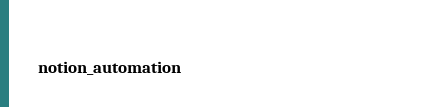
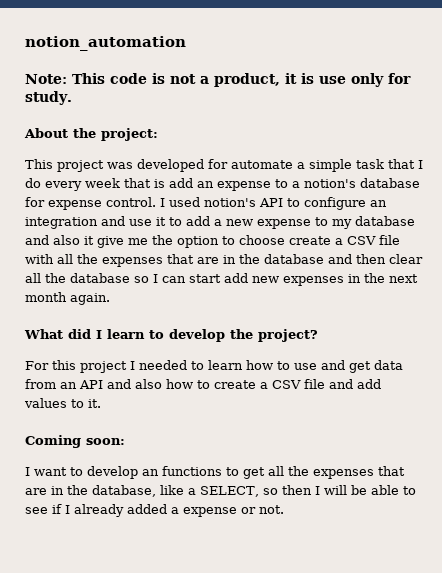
(181, 68) none -> [25,73,411,87] [25,91,72,105] [24,128,158,141] [25,159,423,172] [25,178,420,191] [25,197,387,210] [25,216,415,229] [25,235,400,248] [25,254,423,267] [25,273,418,286] [25,292,110,305] [24,329,318,342] [25,360,403,373] [25,379,381,389] [24,398,101,408] [25,435,125,448] [25,466,405,479] [25,485,416,497] [25,504,284,517] // Note: This code is not a product, it is use only for study. // About the project: // This project was developed for automate a simple task that I do every week that is add an expense to a notion's database for expense control. I used notion's API to configure an integration and use it to add a new expense to my database and also it give me the option to choose create a CSV file with all the expenses that are in the database and then clear all the database so I can start add new expenses in the next month again. // What did I learn to develop the project? // For this project I needed to learn how to use and get data from an API and also how to create a CSV file and add values to it. // Coming soon: // I want to develop an functions to get all the expenses that are in the database, like a SELECT, so then I will be able to see if I already added a expense or not.

